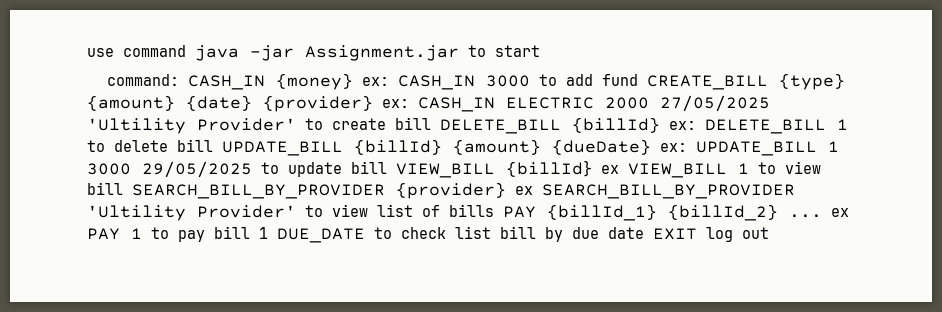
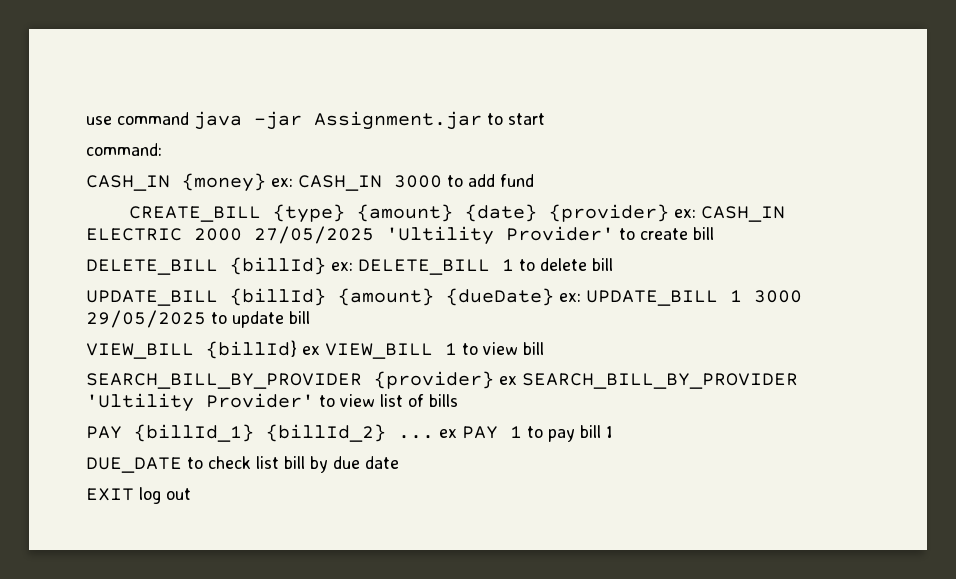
(179, 80) none -> (162, 149) //
(638, 80) none -> (534, 180) //
(431, 123) none -> (714, 233) //
(213, 145) none -> (613, 264) //
(387, 167) none -> (310, 317) //
(123, 188) none -> (544, 348) //
(494, 210) none -> (458, 400) //
(268, 233) none -> (613, 432) //
(644, 233) none -> (399, 462) //

